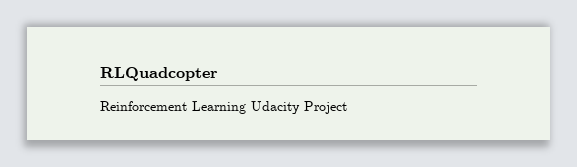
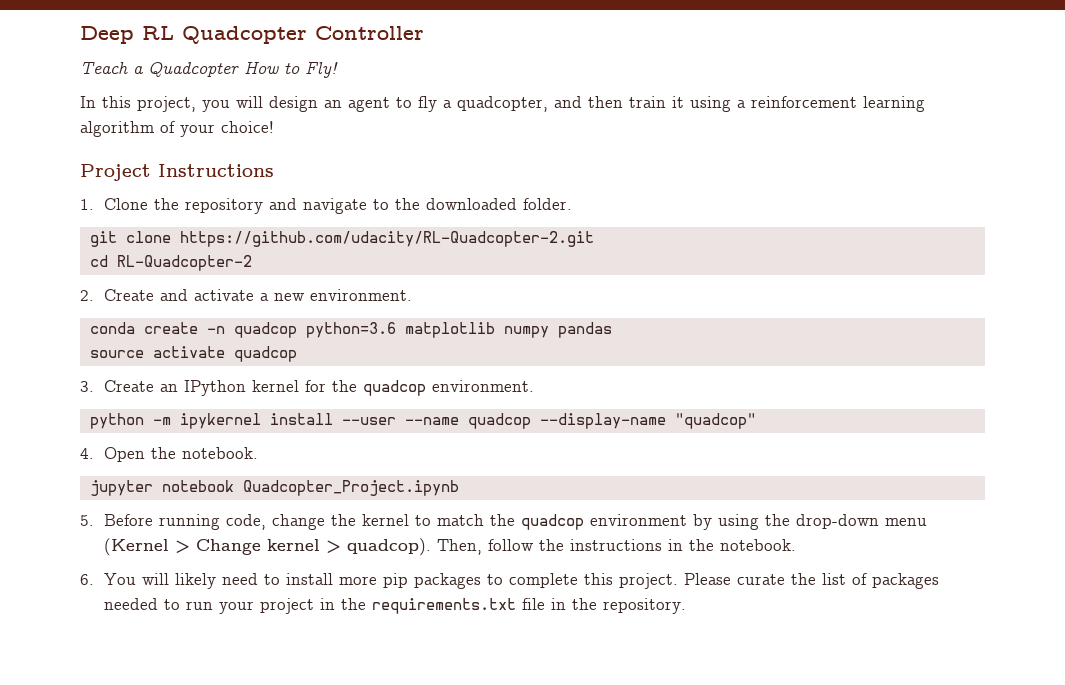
[100,67,218,81] [100,101,347,114] RLQuadcopter // Reinforcement Learning Udacity Project -> [80,26,424,44] [80,61,338,78] [80,96,925,112] [80,121,274,137] [80,164,274,181] [80,198,572,214] [89,231,594,247] [89,255,252,271] [80,289,412,301] [89,322,612,338] [89,346,297,362] [80,380,534,396] [89,413,756,429] [80,447,258,462] [89,480,459,496] [80,514,927,530] [103,538,796,556] [80,573,939,589] [103,598,686,614] Deep RL Quadcopter Controller // Teach a Quadcopter How to Fly! // In this project, you will design an agent to fly a quadcopter, and then train it using a reinforcement learning algorithm of your choice! // Project Instructions // 1. Clone the repository and navigate to the downloaded folder. // git clone https://github.com/udacity/RL-Quadcopter-2.git // cd RL-Quadcopter-2 // 2. Create and activate a new environment. // conda create -n quadcop python=3.6 matplotlib numpy pandas // source activate quadcop // 3. Create an IPython kernel for the quadcop environment. // python -m ipykernel install --user --name quadcop --display-name "quadcop" // 4. Open the notebook. // jupyter notebook Quadcopter_Project.ipynb // 5. Before running code, change the kernel to match the quadcop environment by using the drop-down menu (Kernel > Change kernel > quadcop). Then, follow the instructions in the notebook. // 6. You will likely need to install more pip packages to complete this project. Please curate the list of packages needed to run your project in the requirements.txt file in the repository.

